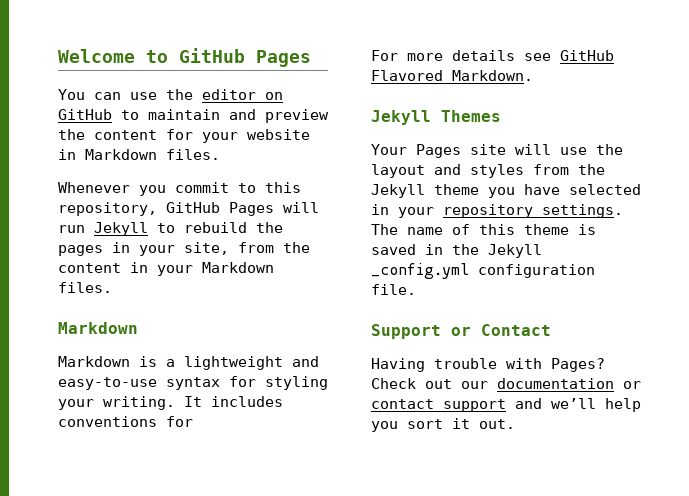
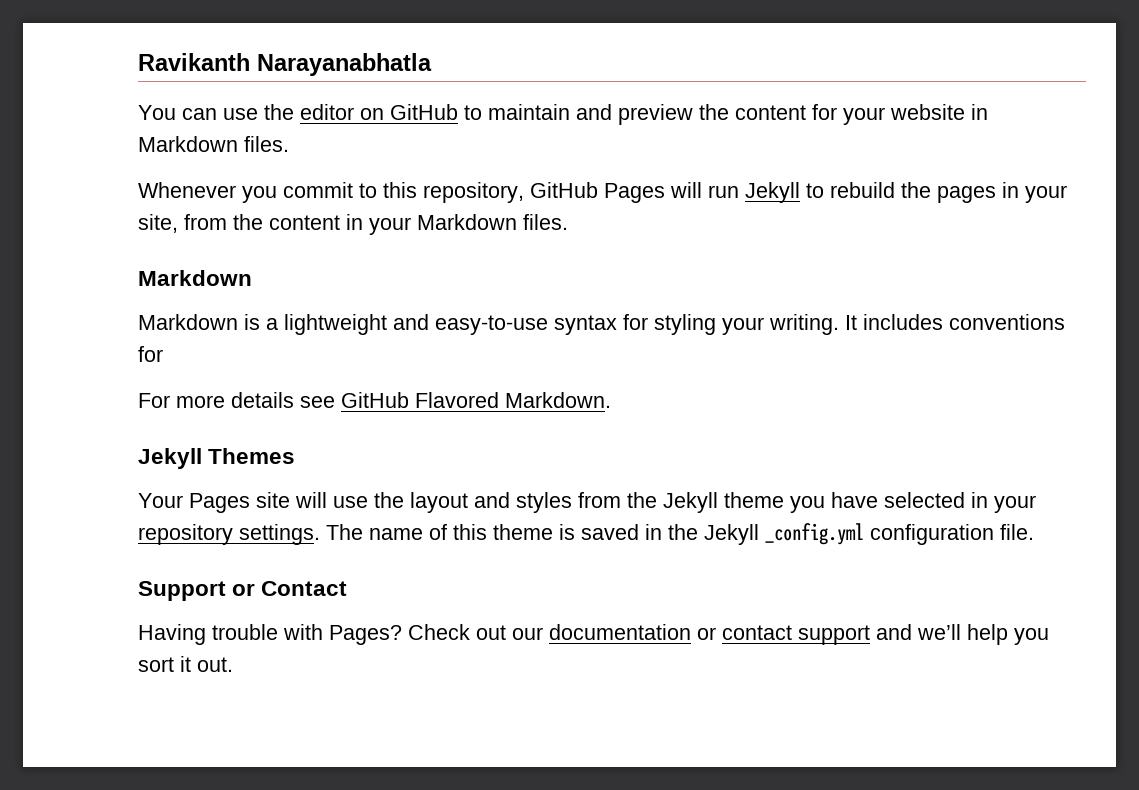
[58,48,311,67] Welcome to GitHub Pages -> [138,53,432,76] Ravikanth Narayanabhatla

